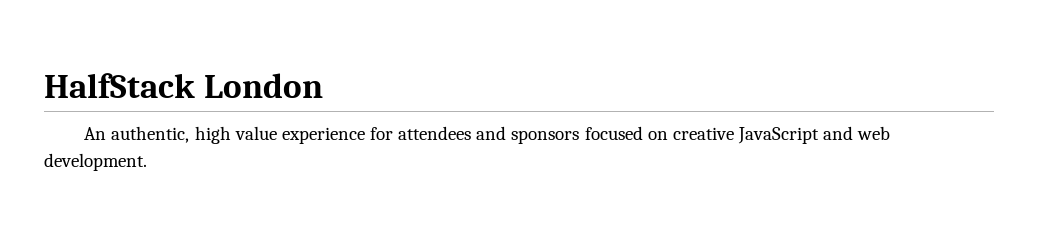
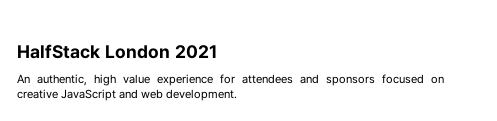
(324, 85) none -> [174,45,217,59] 2021

